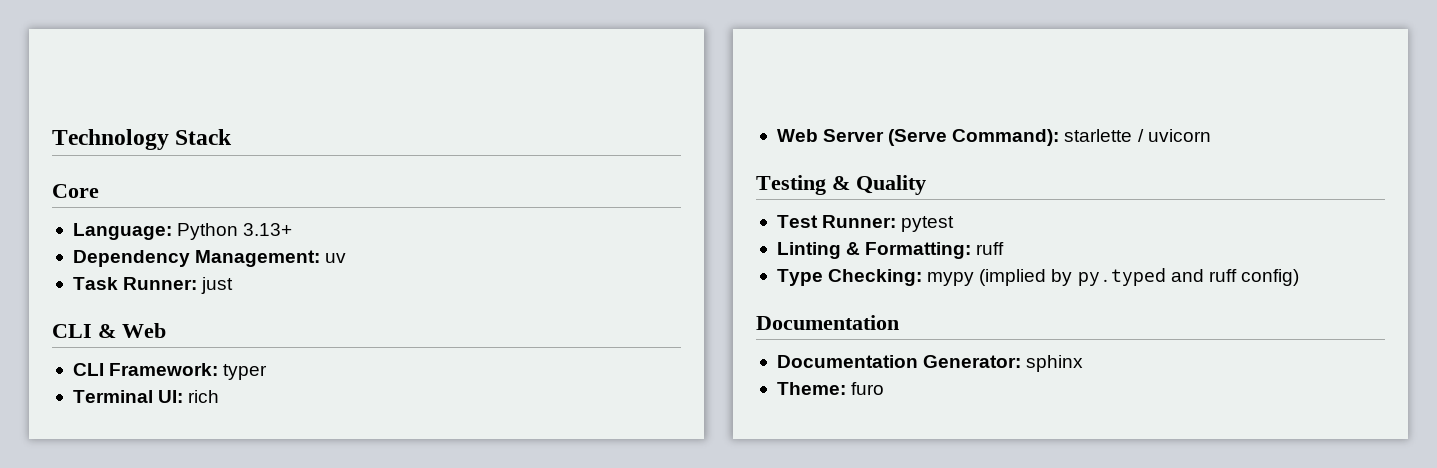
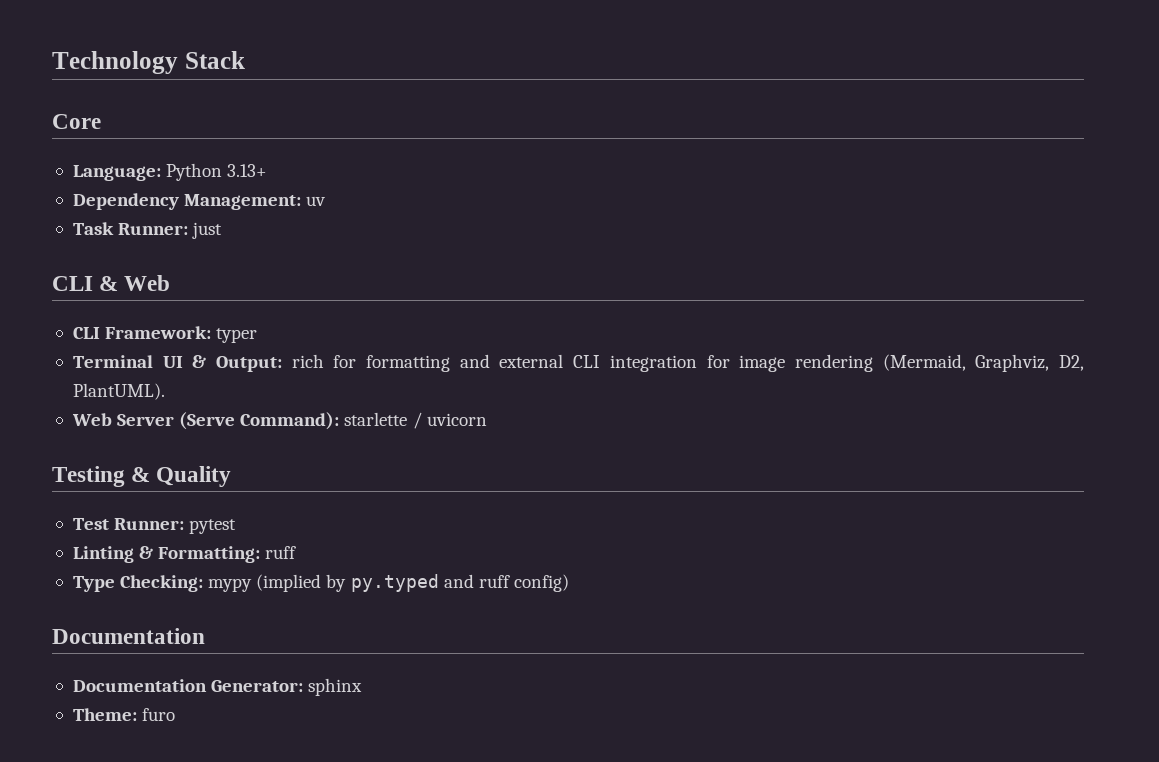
[158,390,220,403] UI: rich -> [162,354,1085,372] [72,383,165,400] UI & Output: rich for formatting and external CLI integration for image rendering (Mermaid, Graphviz, D2, PlantUML).

